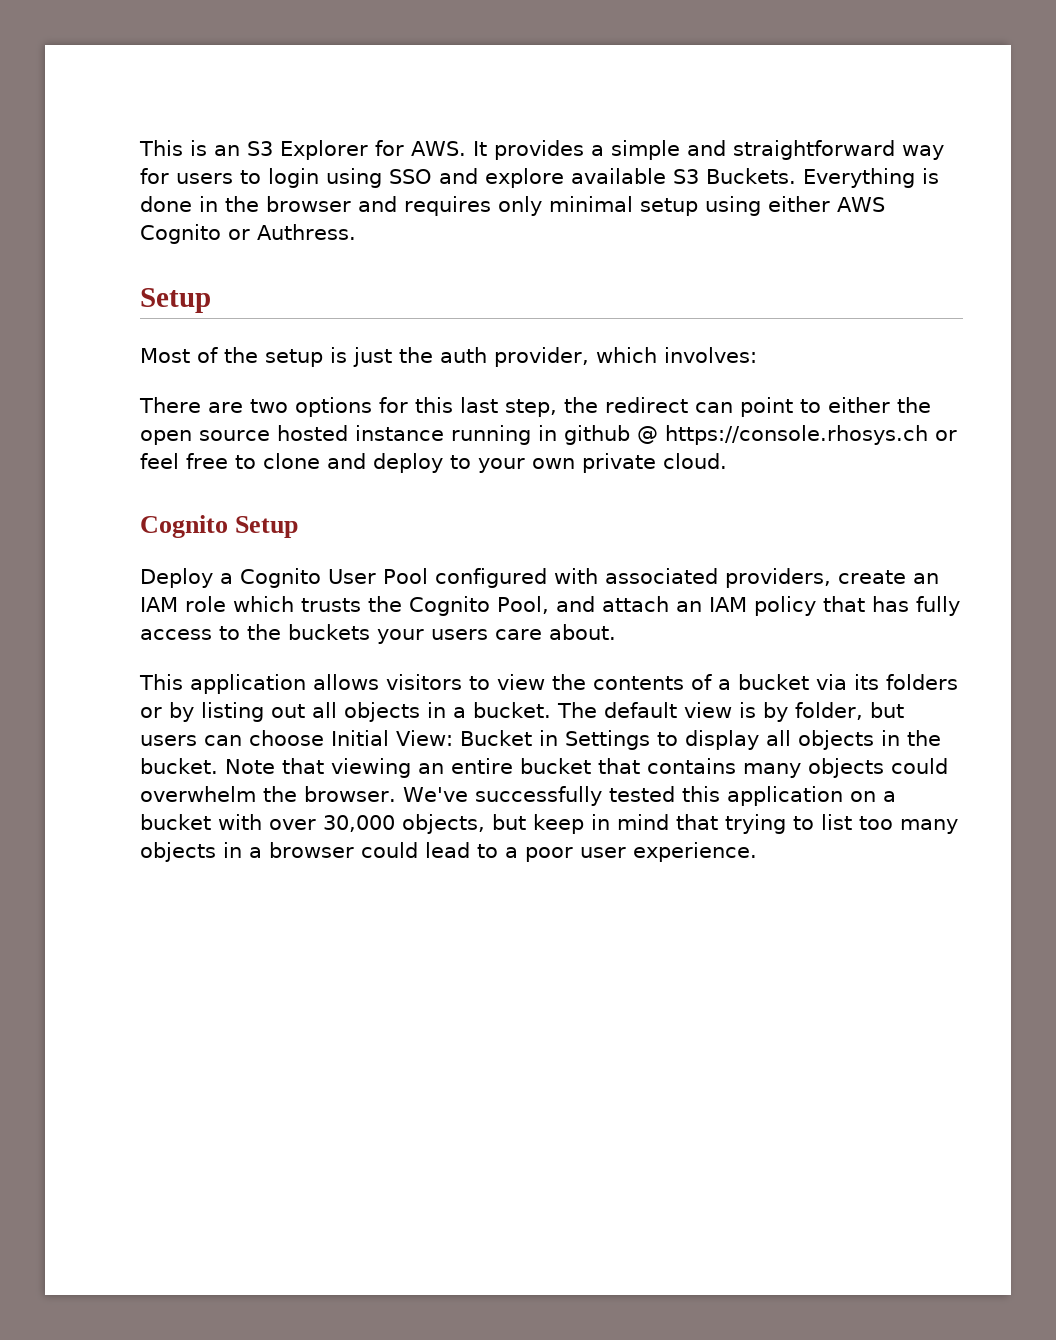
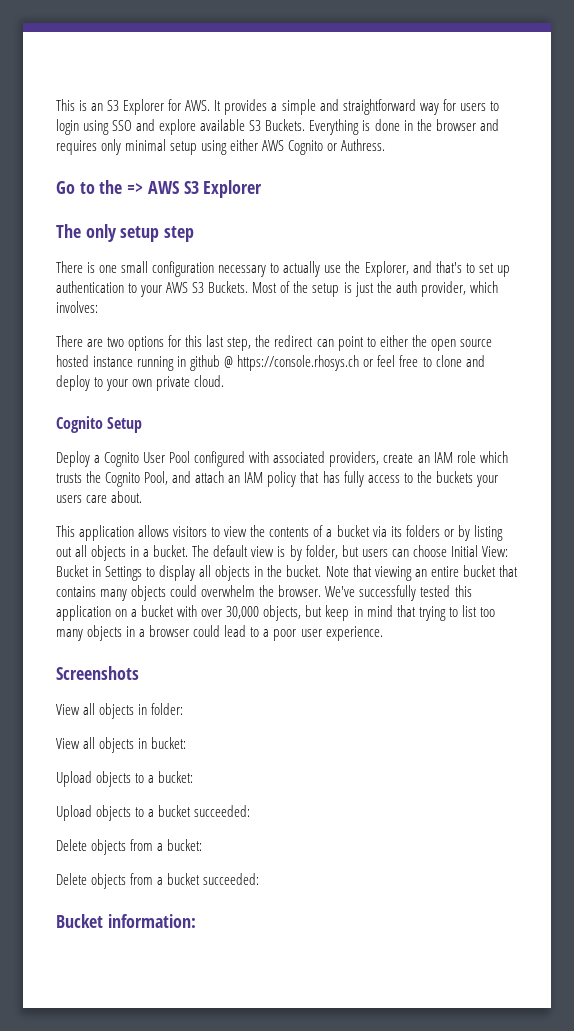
[140,288,211,313] Setup // -> [56,180,263,198] [56,224,195,242] [56,261,510,277] [56,281,249,297] Go to the => AWS S3 Explorer // The only setup step // There is one small configuration necessary to actually use the Explorer, and that's to set up authentication to your AWS S3 Buckets.
(757, 852) none -> [56,666,139,680] [56,703,184,719] [56,737,187,753] [56,771,194,787] [56,805,251,821] [56,839,203,855] [56,873,260,889] [56,914,196,928] // Screenshots // View all objects in folder: // View all objects in bucket: // Upload objects to a bucket: // Upload objects to a bucket succeeded: // Delete objects from a bucket: // Delete objects from a bucket succeeded: // Bucket information:

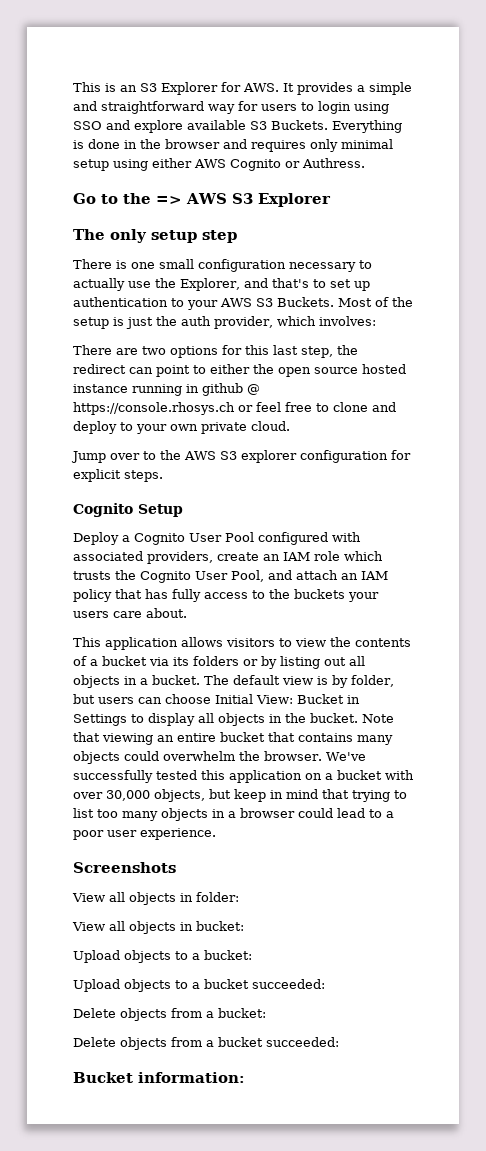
(225, 381) none -> [71,450,411,463] [73,469,163,482] // Jump over to the AWS S3 explorer configuration for explicit steps.
(141, 479) none -> [195,571,228,580] User

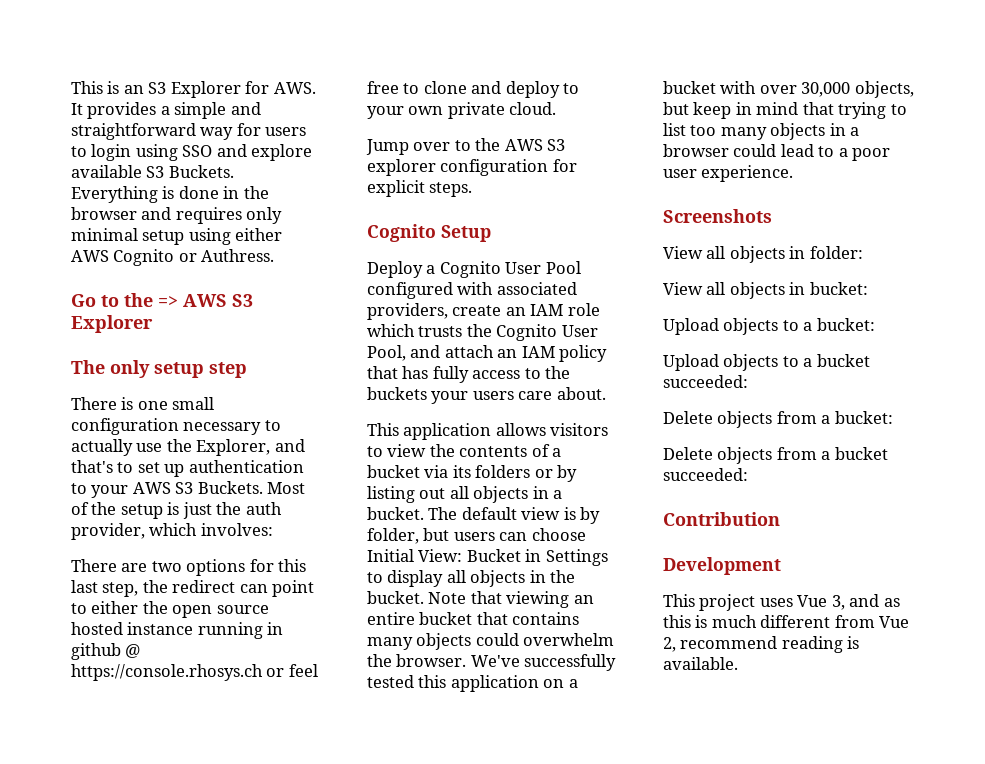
[73,1072,245,1083] Bucket information: -> [663,512,780,526] [663,557,781,575] [663,594,900,611] [663,615,910,628] [663,636,860,653] [663,657,738,670] Contribution // Development // This project uses Vue 3, and as this is much different from Vue 2, recommend reading is available.

